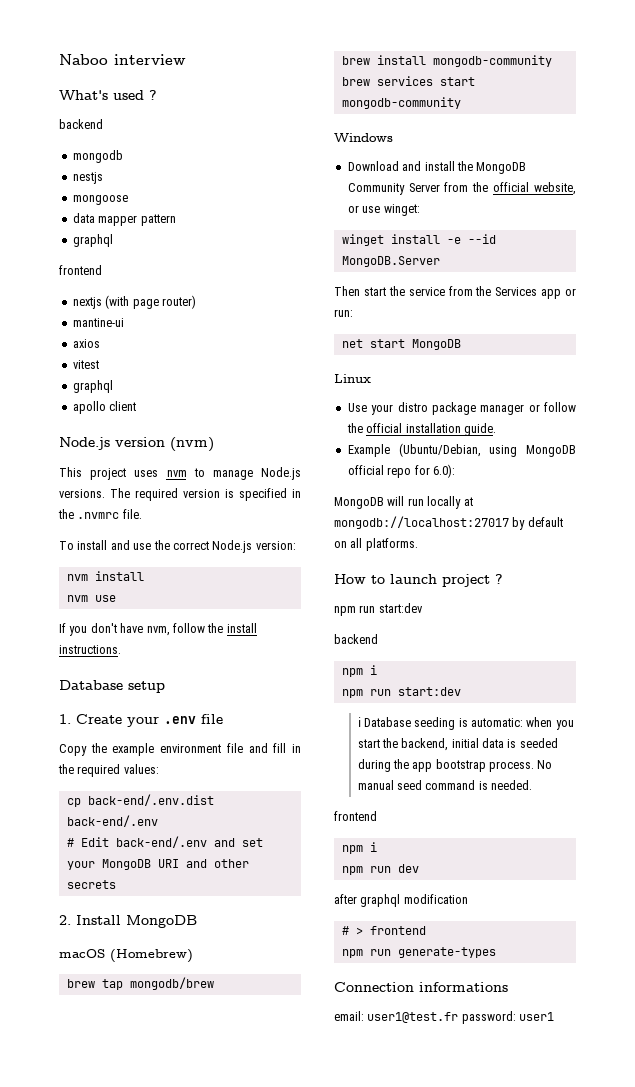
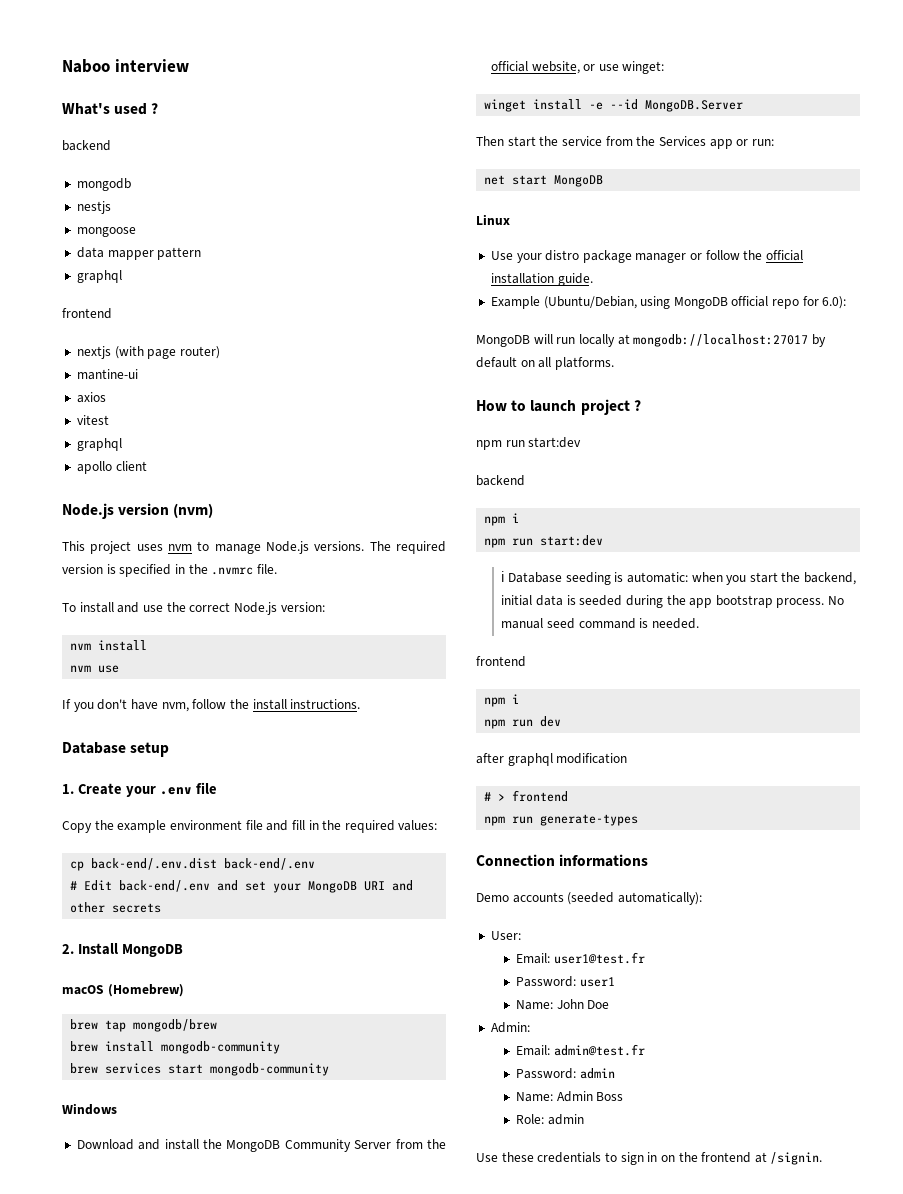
[334,1011,364,1021] email: -> [476,892,702,905] [490,931,521,940] [516,953,551,964] Demo accounts (seeded automatically): // User: // Email:
[461,1011,516,1024] password: -> [516,976,577,987] // Password:
(555, 1016) none -> [516,999,610,1010] [490,1022,530,1033] [516,1044,645,1056] [516,1068,615,1079] [516,1091,624,1102] [516,1114,584,1125] [476,1152,823,1165] // Name: John Doe // Admin: // Email: admin@test.fr // Password: admin // Name: Admin Boss // Role: admin // Use these credentials to sign in on the frontend at /signin.

